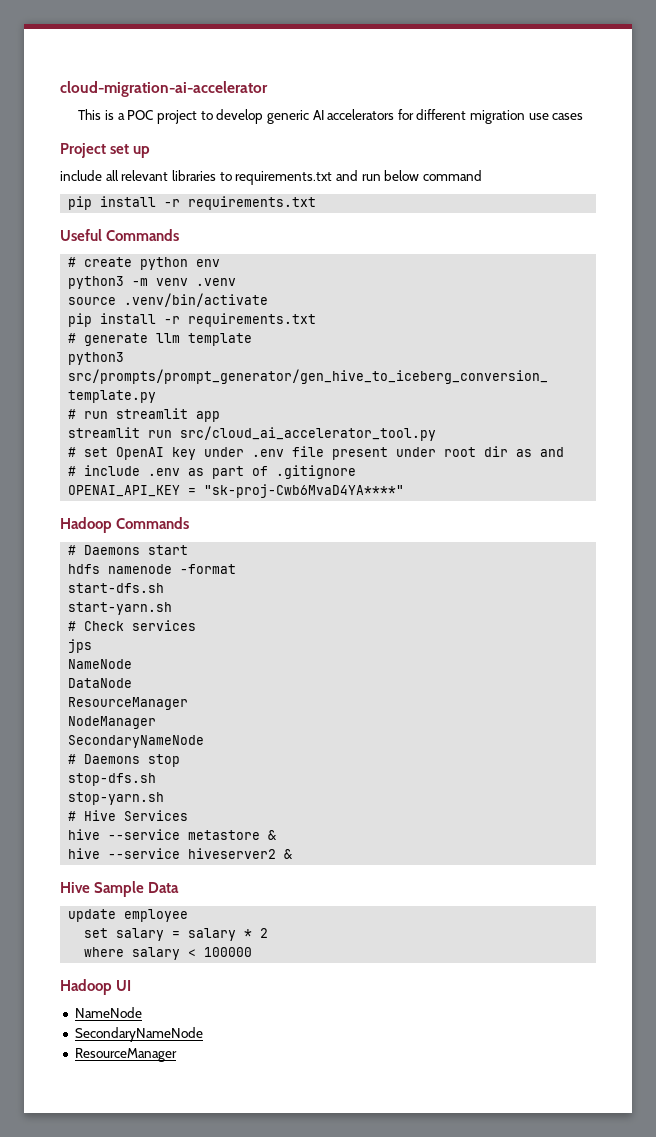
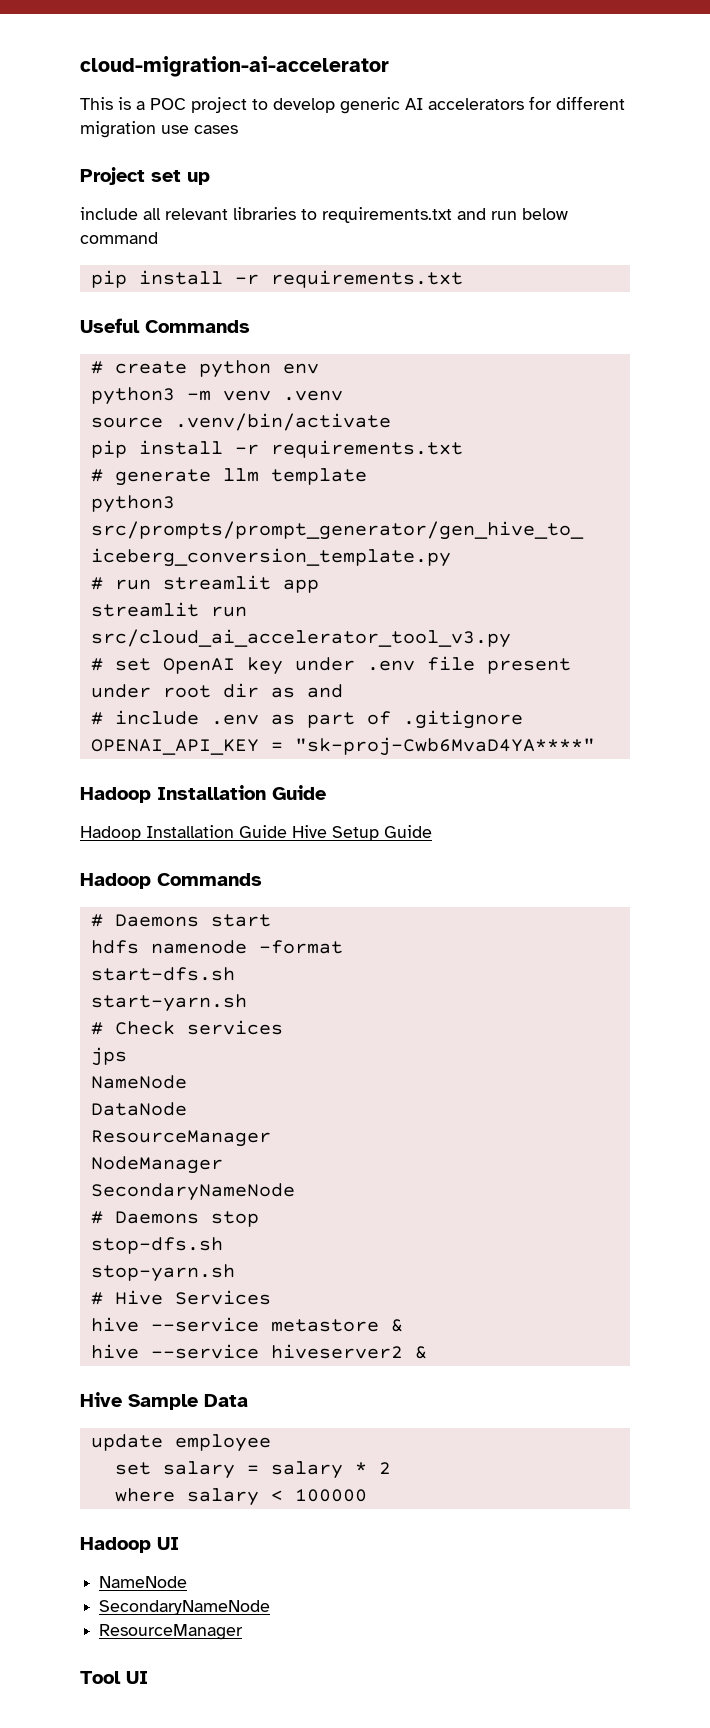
[180,426,437,441] src/cloud_ai_accelerator_tool.py -> [90,629,511,648] src/cloud_ai_accelerator_tool_v3.py
(405, 491) none -> [80,785,326,803] [80,825,432,841] // Hadoop Installation Guide // Hadoop Installation Guide Hive Setup Guide
(177, 1055) none -> [80,1671,148,1684] // Tool UI

